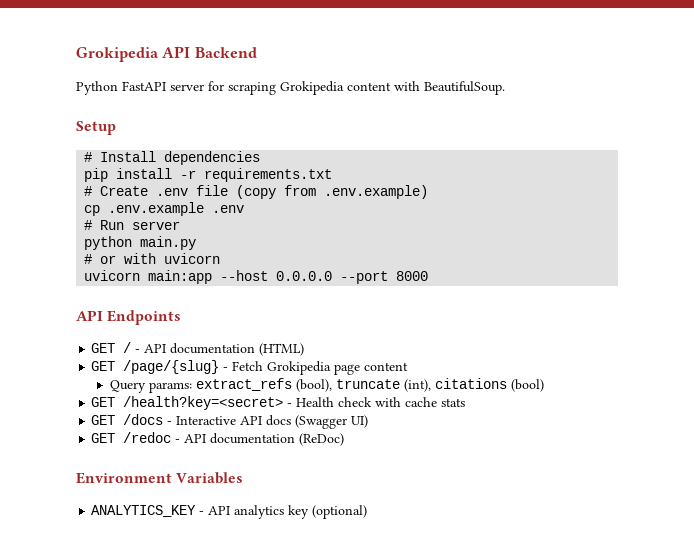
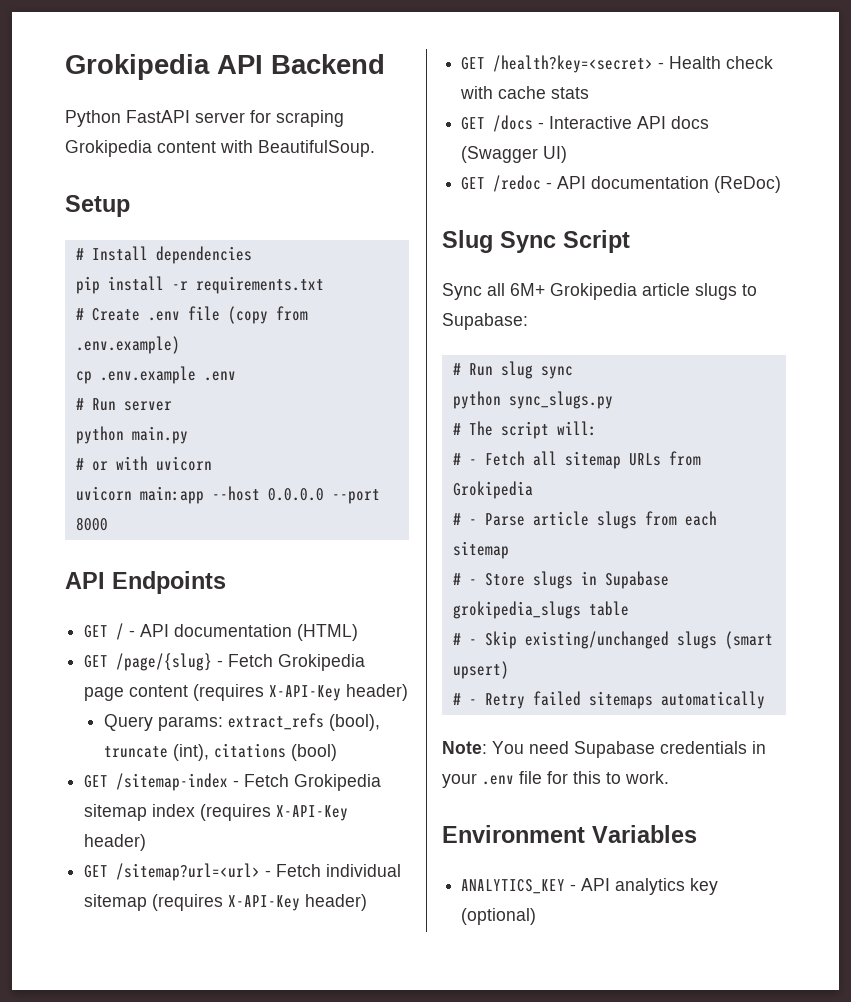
(409, 366) none -> [193,684,409,701] (requires X-API-Key header)
(544, 385) none -> [84,773,382,791] [84,804,349,821] [84,834,147,851] [84,863,402,881] [84,894,368,911] // GET /sitemap-index - Fetch Grokipedia sitemap index (requires X-API-Key header) // GET /sitemap?url=<url> - Fetch individual sitemap (requires X-API-Key header)
(345, 439) none -> [442,230,630,253] [442,283,757,300] [442,313,528,330] [452,361,573,379] [452,391,613,409] [452,421,597,439] [452,451,701,469] [452,481,533,499] [452,511,717,529] [452,541,509,559] [452,571,669,589] [452,601,629,619] [452,631,773,649] [452,661,509,679] [452,691,765,709] [442,741,766,758] [442,771,669,788] // Slug Sync Script // Sync all 6M+ Grokipedia article slugs to Supabase: // # Run slug sync // python sync_slugs.py // # The script will: // # - Fetch all sitemap URLs from Grokipedia // # - Parse article slugs from each sitemap // # - Store slugs in Supabase grokipedia_slugs table // # - Skip existing/unchanged slugs (smart upsert) // # - Retry failed sitemaps automatically // Note: You need Supabase credentials in your .env file for this to work.

